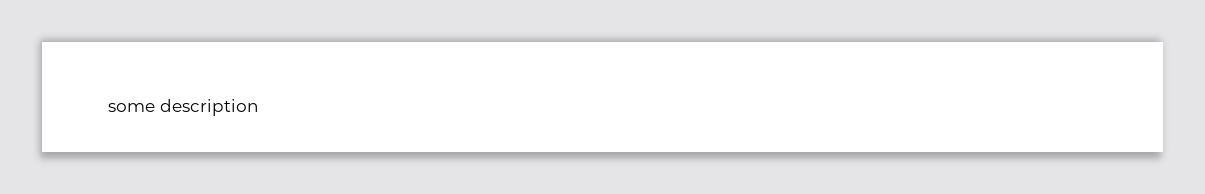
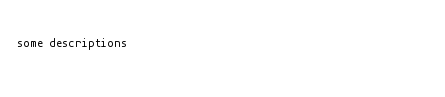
[159,99,259,116] description -> [49,38,127,50] descriptions

